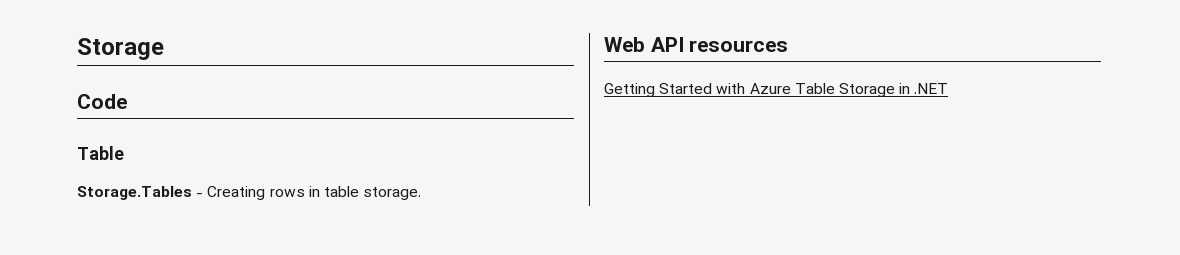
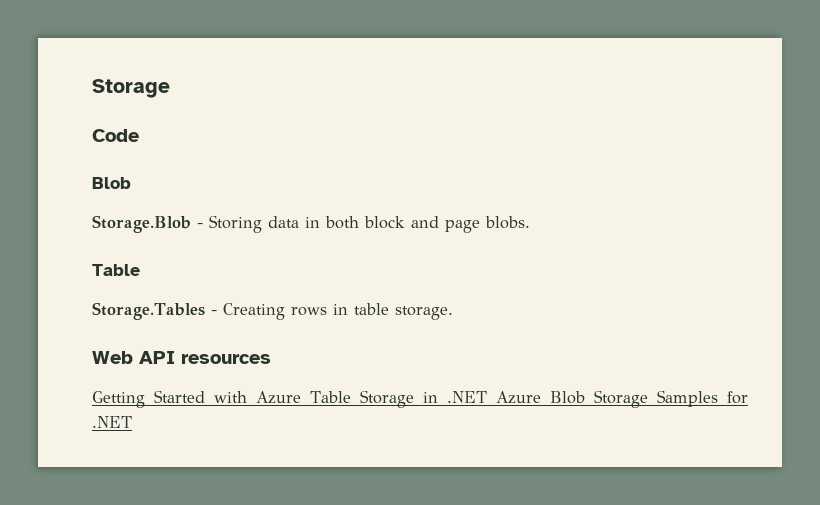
(127, 101) none -> [92,177,131,189] [92,215,530,233] // Blob // Storage.Blob - Storing data in both block and page blobs.
(949, 88) none -> [495,390,748,408] [92,416,132,428] Azure Blob Storage Samples for .NET

